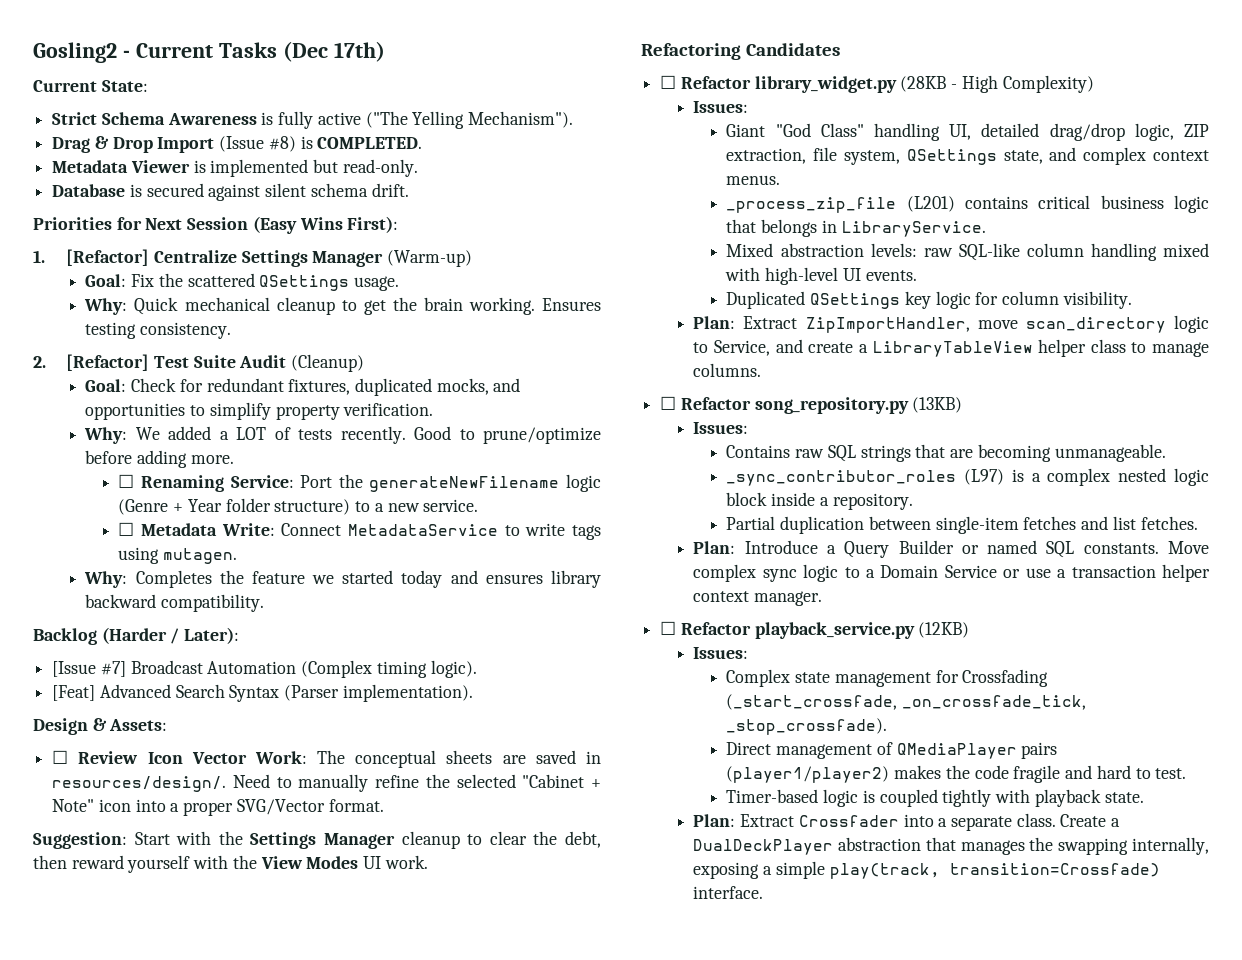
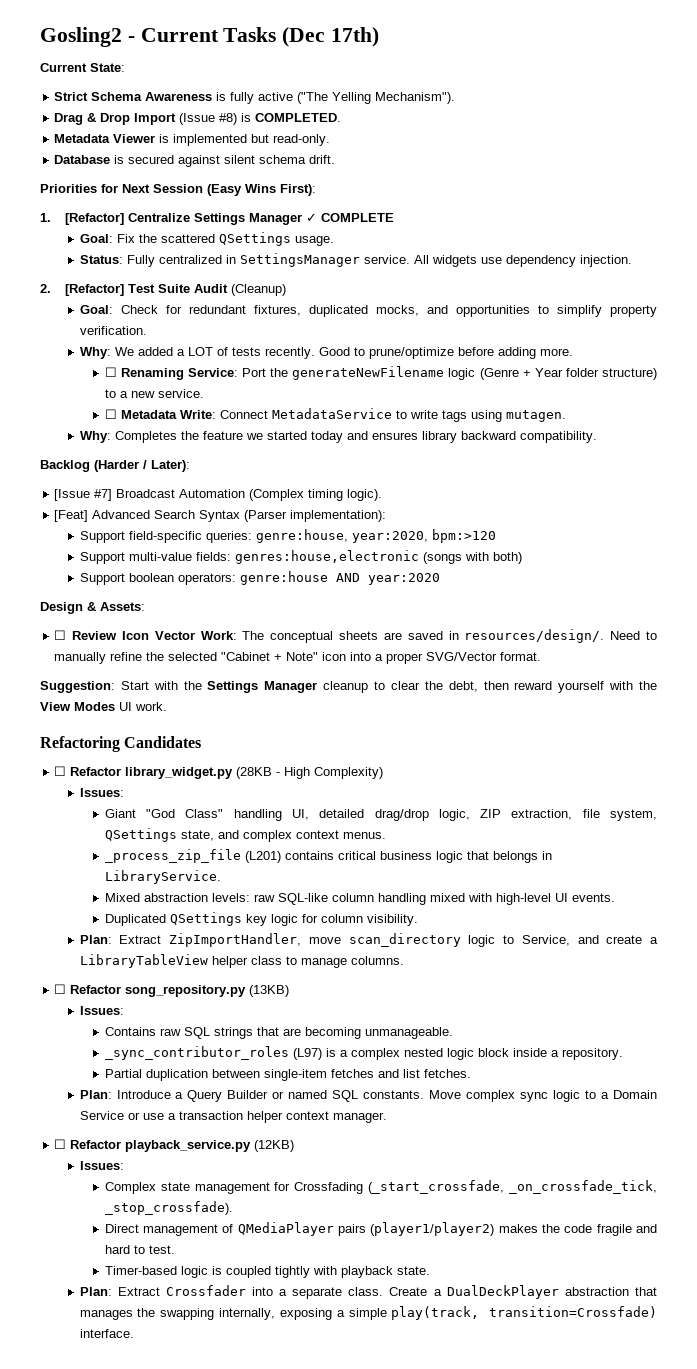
[387,250,473,267] (Warm-up) -> [306,213,395,222] ✓ COMPLETE
[84,297,601,315] [85,322,232,339] Why: Quick mechanical cleanup to get the brain working. Ensures testing consistency. -> [79,253,632,267] Status: Fully centralized in SettingsManager service. All widgets use dependency injection.
[342,684,473,702] implementation). -> [290,510,387,522] [79,529,496,543] [79,550,522,564] [79,571,440,585] implementation): // Support field-specific queries: genre:house, year:2020, bpm:>120 // Support multi-value fields: genres:house,electronic (songs with both) // Support boolean operators: genre:house AND year:2020

